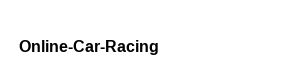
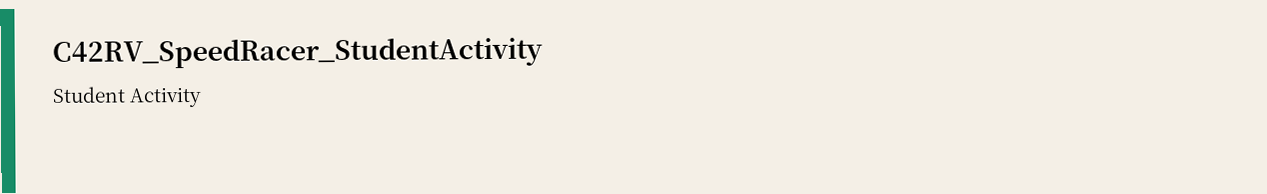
[19,40,159,55] Online-Car-Racing -> [52,36,543,69] [52,86,203,108] C42RV_SpeedRacer_StudentActivity // Student Activity

